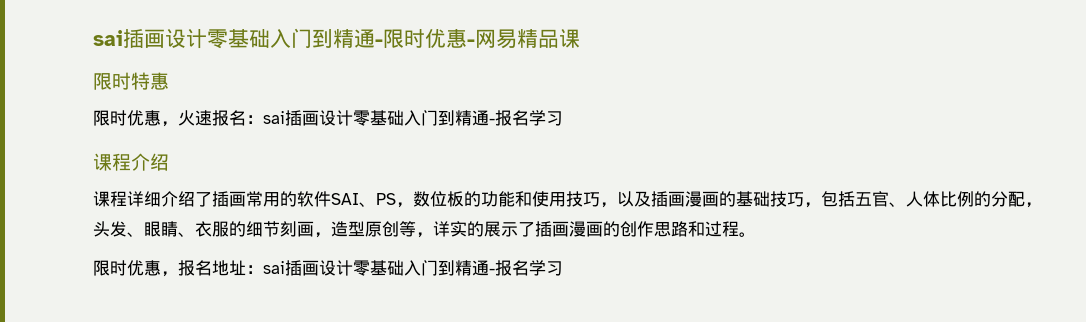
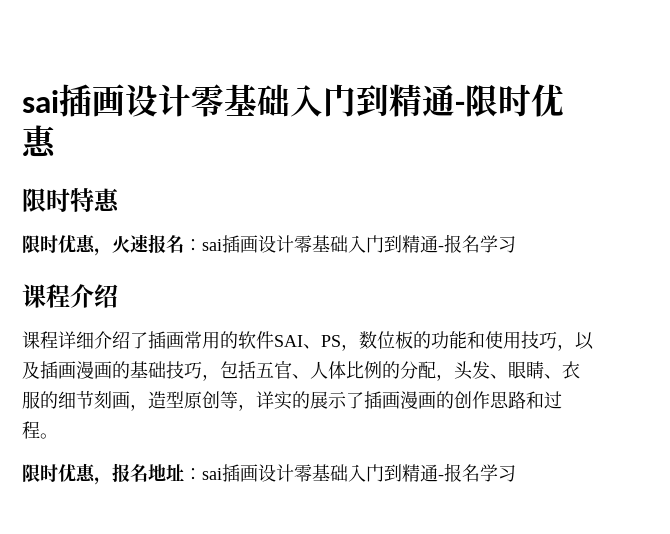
[467,29,580,49] -网易精品课 -> (58, 141) none

